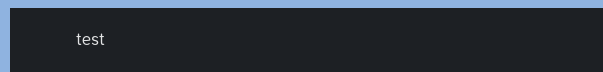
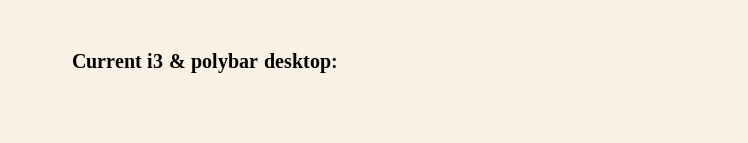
[76,33,105,46] test -> [72,53,338,73] Current i3 & polybar desktop:

